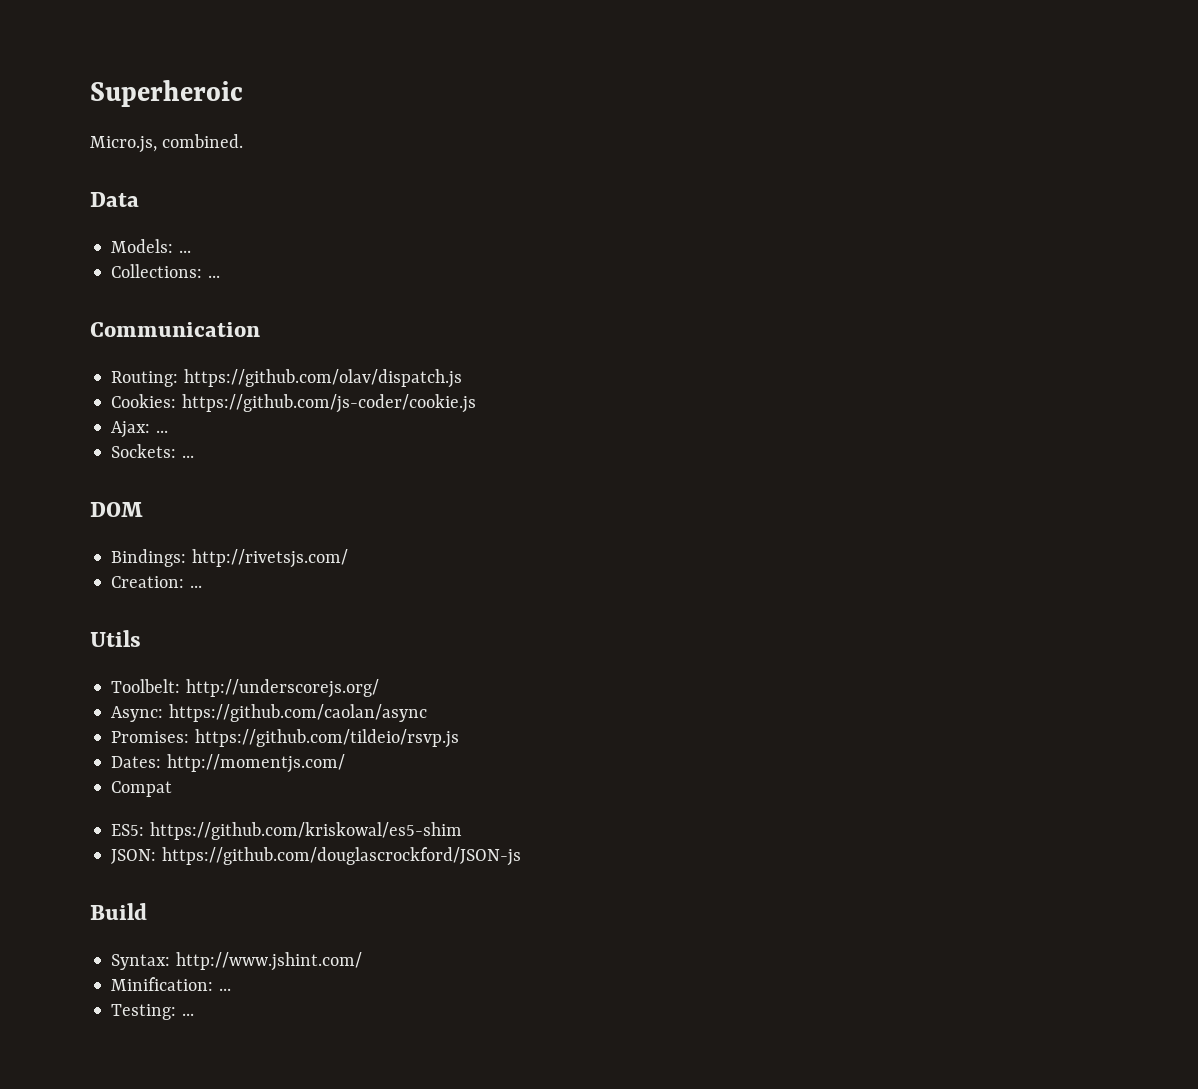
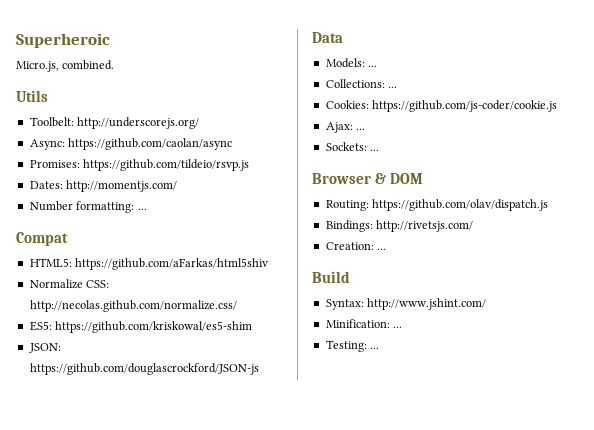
[90,192,139,207] [111,239,191,253] [111,264,220,278] [90,322,260,337] [111,369,462,388] [111,394,476,413] [111,421,168,438] [111,444,194,458] [90,502,143,517] [111,549,348,568] [111,576,202,588] // Data // Models: ... // Collections: ... // Communication // Routing: https://github.com/olav/dispatch.js // Cookies: https://github.com/js-coder/cookie.js // Ajax: ... // Sockets: ... // DOM // Bindings: http://rivetsjs.com/ // Creation: ... -> (115, 65) none
[111,781,173,797] [111,822,462,840] [111,847,521,866] Compat // ES5: https://github.com/kriskowal/es5-shim // JSON: https://github.com/douglascrockford/JSON-js -> [29,201,147,213] [16,232,68,246] [29,258,270,270] [29,279,110,289] [29,300,237,312] [29,321,253,333] [28,343,61,353] [29,363,259,375] [312,32,343,43] [325,58,378,68] [325,79,398,88] [325,100,558,112] [325,122,366,133] [325,142,380,151] [312,173,424,184] [325,199,549,211] [325,220,474,232] [325,242,387,250] Number formatting: ... // Compat // HTML5: https://github.com/aFarkas/html5shiv // Normalize CSS: http://necolas.github.com/normalize.css/ // ES5: https://github.com/kriskowal/es5-shim // JSON: https://github.com/douglascrockford/JSON-js // Data // Models: ... // Collections: ... // Cookies: https://github.com/js-coder/cookie.js // Ajax: ... // Sockets: ... // Browser & DOM // Routing: https://github.com/olav/dispatch.js // Bindings: http://rivetsjs.com/ // Creation: ...

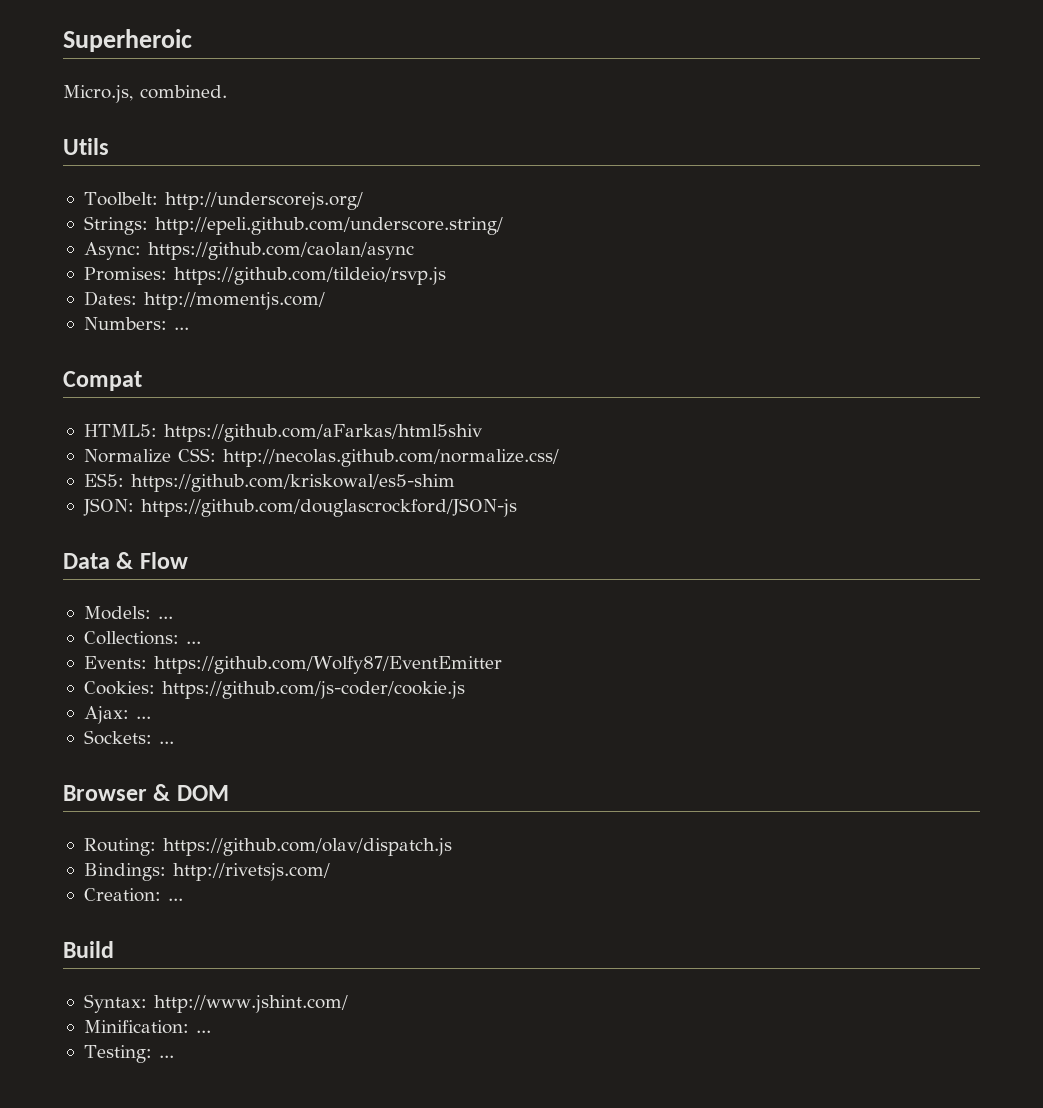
(200, 123) none -> [83,216,503,235] // Strings: http://epeli.github.com/underscore.string/
[29,201,135,213] Number formatting: -> [83,317,167,330] Numbers:
(343, 37) none -> [116,552,188,569] & Flow
(398, 87) none -> [83,656,502,674] // Events: https://github.com/Wolfy87/EventEmitter

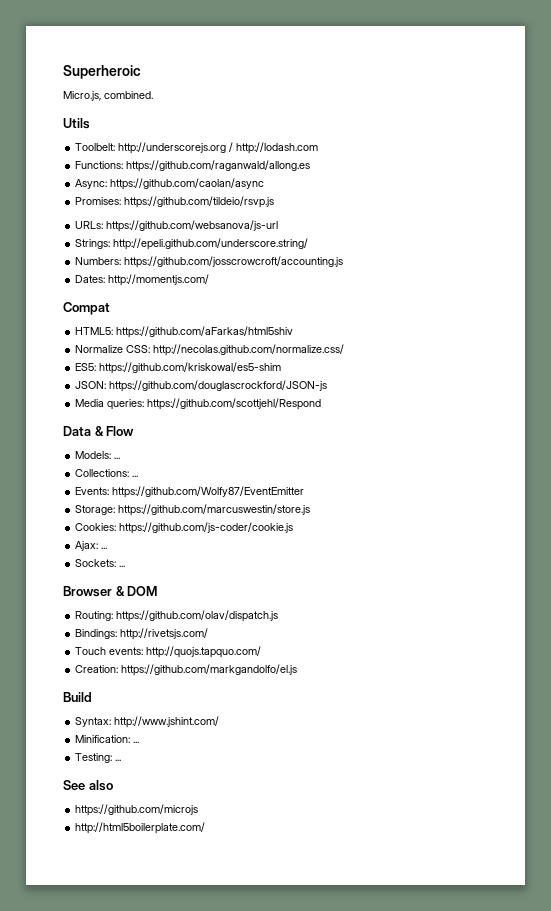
[164,192,363,210] [83,216,503,235] http://underscorejs.org/ // Strings: http://epeli.github.com/underscore.string/ -> [118,142,319,154] [75,160,311,172] http://underscorejs.org / http://lodash.com // Functions: https://github.com/raganwald/allong.es
(446, 276) none -> [75,220,279,232] [75,238,309,250] [75,256,344,268] // URLs: https://github.com/websanova/js-url // Strings: http://epeli.github.com/underscore.string/ // Numbers: https://github.com/josscrowcroft/accounting.js
[83,317,189,330] // Numbers: ... -> (210, 280) none
(517, 507) none -> [75,398,322,410] // Media queries: https://github.com/scottjehl/Respond
(502, 665) none -> [75,504,311,516] // Storage: https://github.com/marcuswestin/store.js
(330, 872) none -> [75,646,262,658] // Touch events: http://quojs.tapquo.com/
[167,898,183,901] ... -> [121,664,298,676] https://github.com/markgandolfo/el.js
(174, 1056) none -> [63,780,113,791] [75,804,199,816] [75,822,206,834] // See also // https://github.com/microjs // http://html5boilerplate.com/

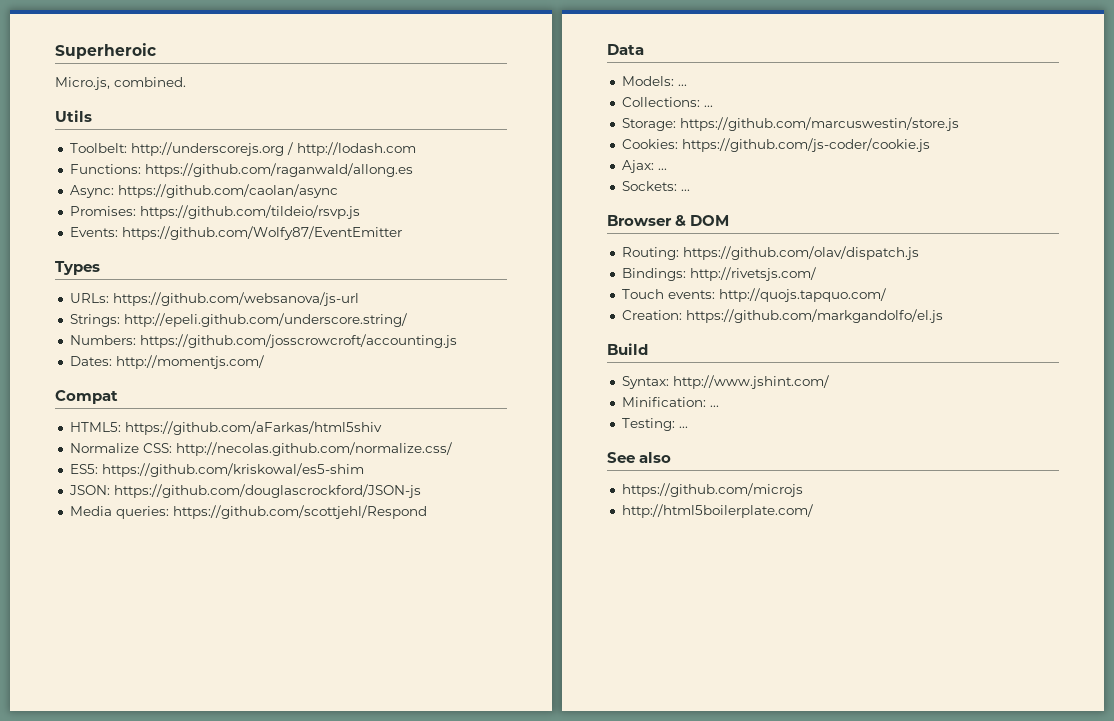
(275, 202) none -> [69,226,402,240] [55,261,100,275] // Events: https://github.com/Wolfy87/EventEmitter // Types
[94,426,135,436] & Flow -> (644, 49) none
[75,486,305,498] // Events: https://github.com/Wolfy87/EventEmitter -> (713, 106) none

